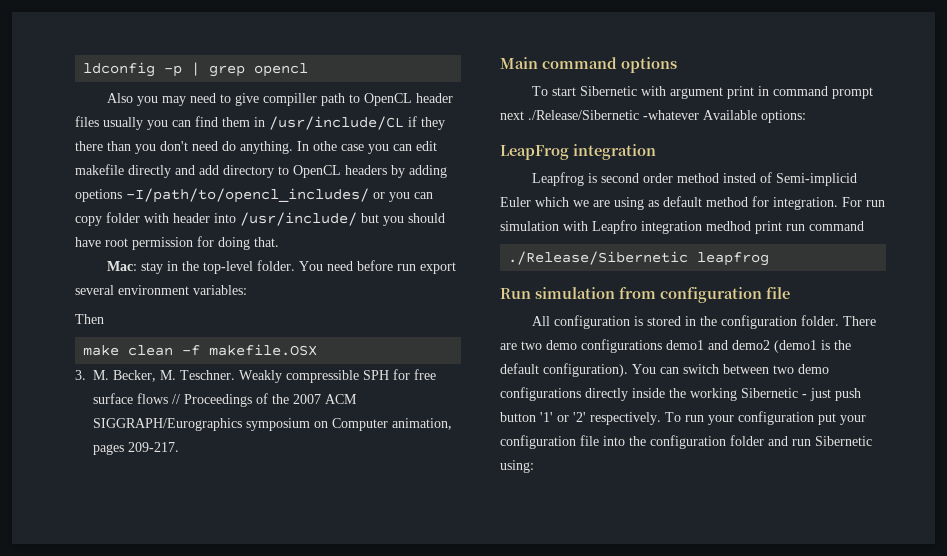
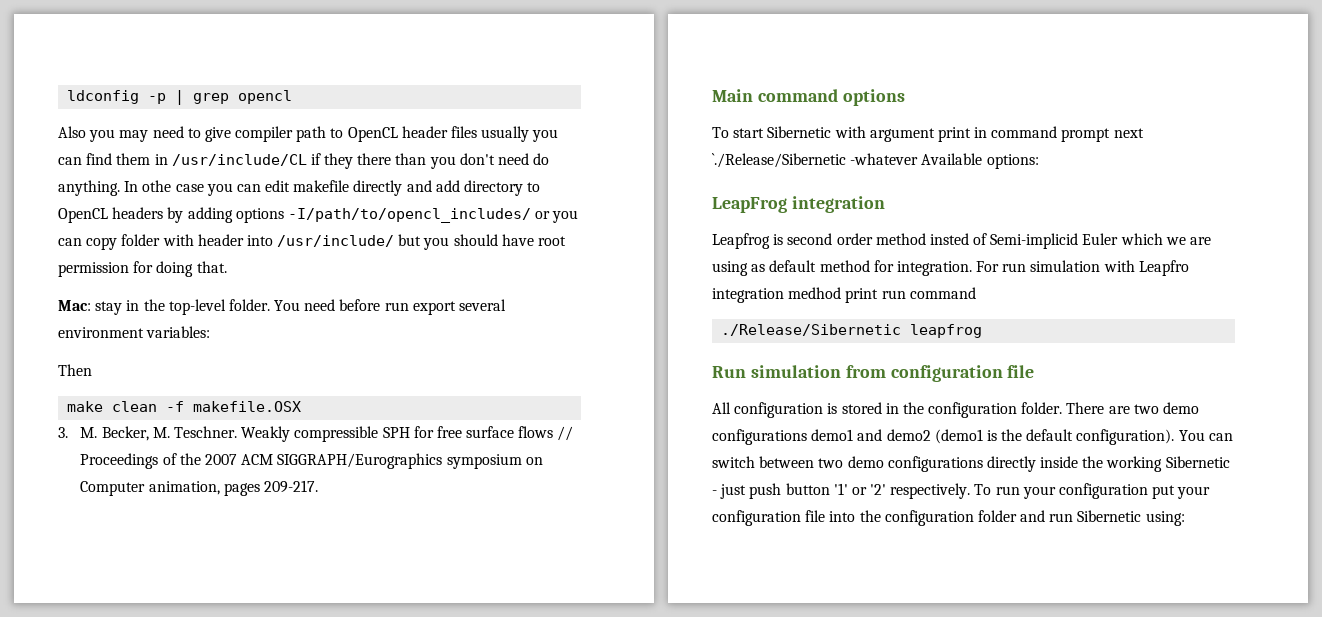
[262,93,317,106] compiller -> [235,126,294,142] compiler
[75,189,122,202] opetions -> [235,208,284,223] options
[528,110,639,120] ./Release/Sibernetic -> [712,153,846,168] `./Release/Sibernetic

